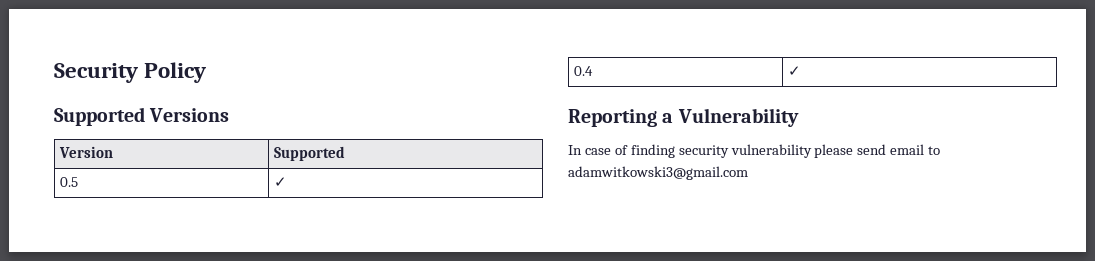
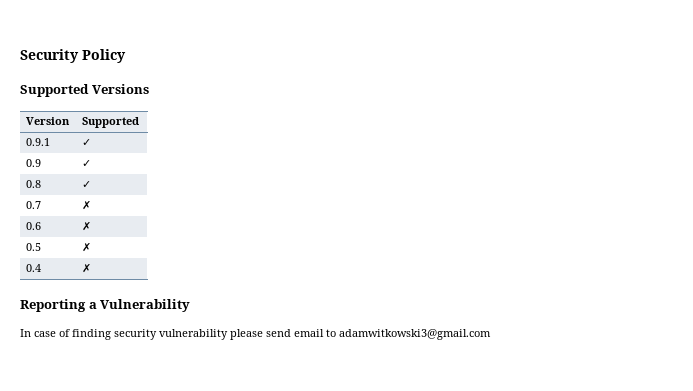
[59,177,78,187] [273,177,287,187] 0.5 | ✓ -> [26,138,51,146] [82,139,92,146] [26,159,42,167] [82,160,92,167] [26,180,42,188] [82,181,92,188] [26,201,42,209] [82,200,92,210] [26,222,42,230] [82,221,92,231] [26,243,42,251] [82,242,92,252] 0.9.1 | ✓ // 0.9 | ✓ // 0.8 | ✓ // 0.7 | ✗ // 0.6 | ✗ // 0.5 | ✗
[787,66,801,76] ✓ -> [82,263,92,273] ✗

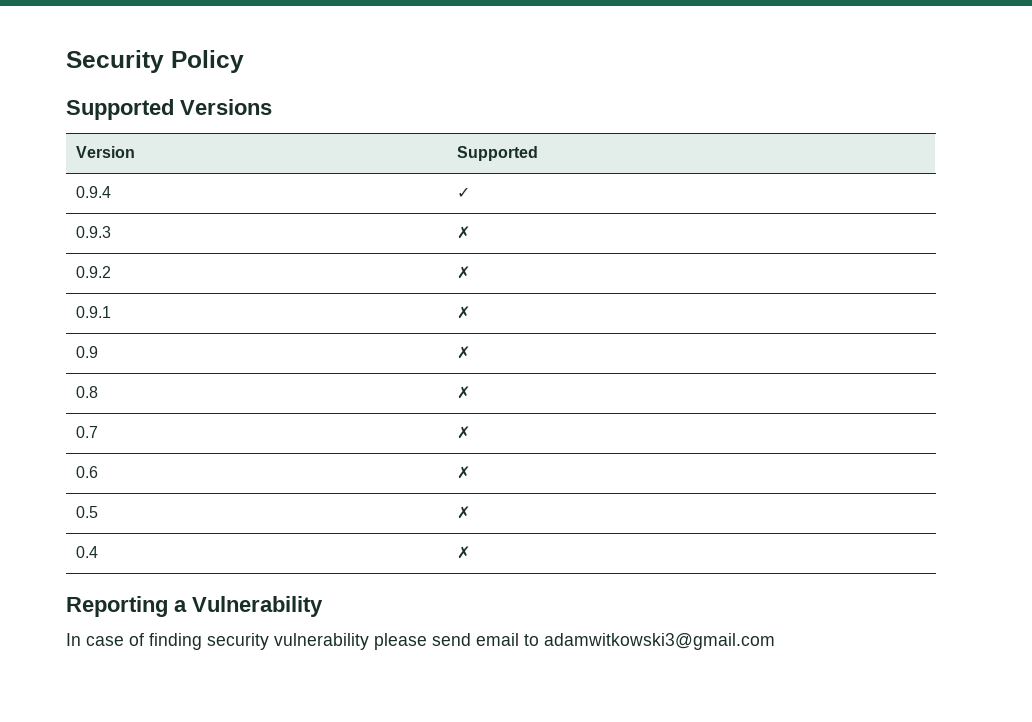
[26,138,51,146] [82,139,92,146] 0.9.1 | ✓ -> [75,186,111,198] [456,187,470,198] [75,226,111,238] [456,226,470,239] [75,266,111,278] [456,266,470,279] [75,306,111,318] [456,306,470,319] 0.9.4 | ✓ // 0.9.3 | ✗ // 0.9.2 | ✗ // 0.9.1 | ✗
[82,160,92,167] ✓ -> [456,346,470,359] ✗
[82,181,92,188] ✓ -> [456,386,470,399] ✗

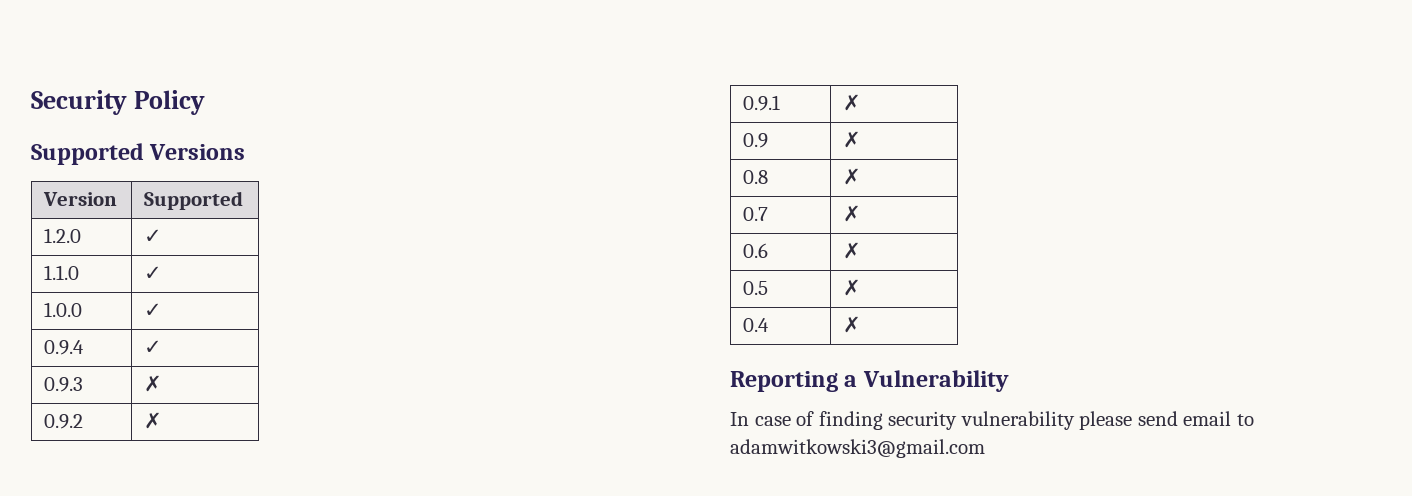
(538, 153) none -> [44,228,82,243] [144,229,163,243] [44,265,80,280] [144,266,163,280] [44,302,83,317] [144,303,163,317] // 1.2.0 | ✓ // 1.1.0 | ✓ // 1.0.0 | ✓

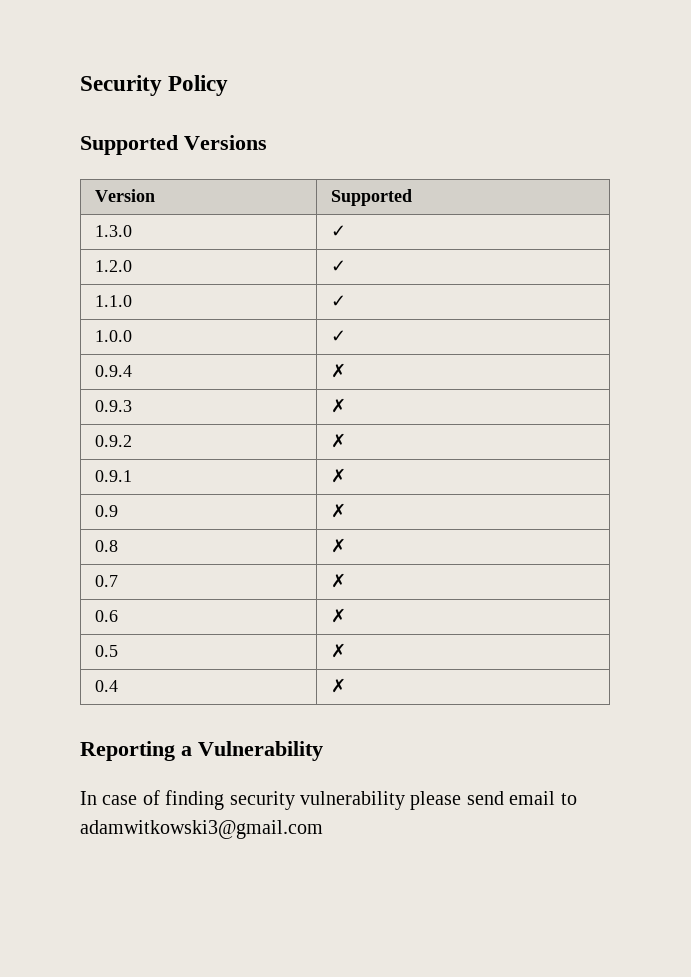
(244, 200) none -> [94,225,132,237] [330,225,346,237] // 1.3.0 | ✓
[144,340,163,354] ✓ -> [330,363,346,378] ✗

